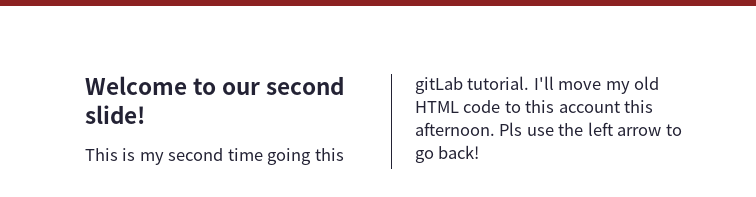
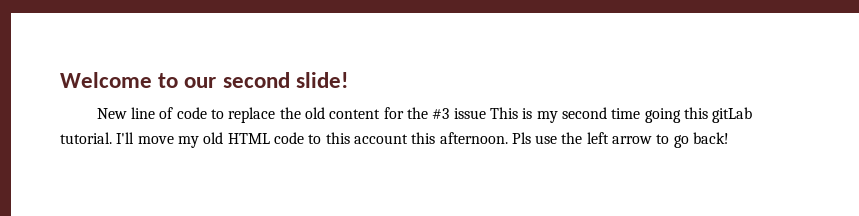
(145, 114) none -> [96,107,486,123] New line of code to replace the old content for the #3 issue

